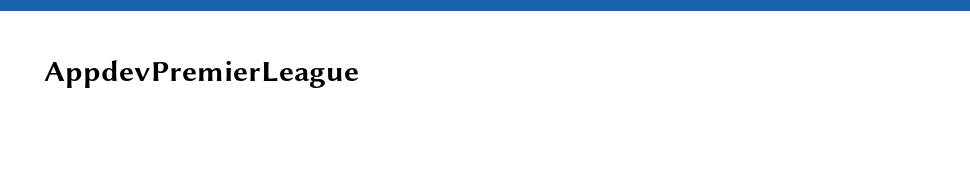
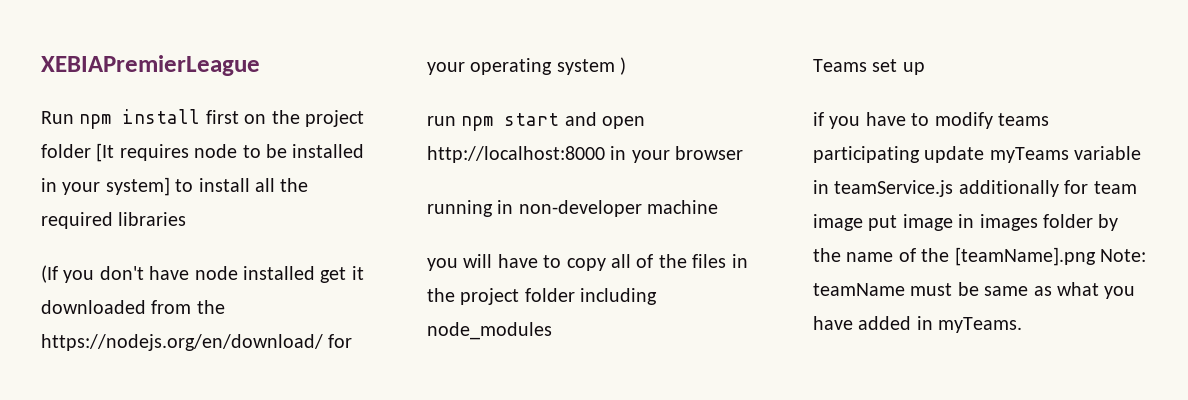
[44,60,359,88] AppdevPremierLeague -> [41,55,260,76] [41,109,364,129] [41,143,365,162] [41,177,309,196] [41,212,187,229] [41,265,364,283] [41,300,225,314] [41,334,353,351] [427,57,627,75] [427,112,646,131] [427,146,744,163] [427,200,719,217] [427,254,748,271] [427,288,658,305] [427,322,552,340] [813,59,925,75] [813,112,1049,129] [813,146,1142,163] [813,180,1137,197] [813,214,1119,231] [813,247,1146,266] [813,282,1136,299] [813,316,1023,333] XEBIAPremierLeague // Run npm install first on the project folder [It requires node to be installed in your system] to install all the required libraries // (If you don't have node installed get it downloaded from the https://nodejs.org/en/download/ for your operating system ) // run npm start and open http://localhost:8000 in your browser // running in non-developer machine // you will have to copy all of the files in the project folder including node_modules // Teams set up // if you have to modify teams participating update myTeams variable in teamService.js additionally for team image put image in images folder by the name of the [teamName].png Note: teamName must be same as what you have added in myTeams.

